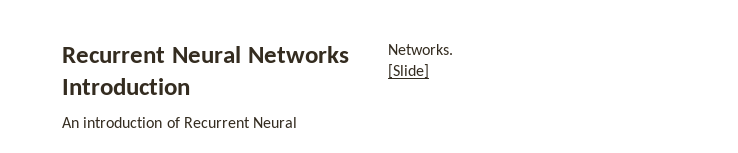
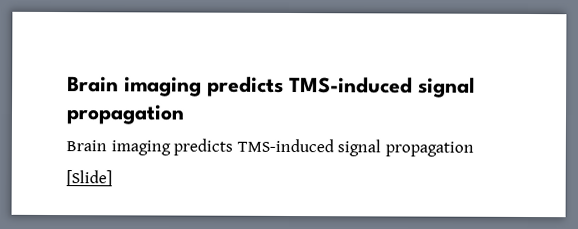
[62,46,349,63] [62,78,190,95] [62,117,298,128] [388,44,453,55] Recurrent Neural Networks Introduction // An introduction of Recurrent Neural Networks. -> [67,76,475,98] [66,104,185,125] [66,138,474,157] Brain imaging predicts TMS-induced signal propagation // Brain imaging predicts TMS-induced signal propagation

